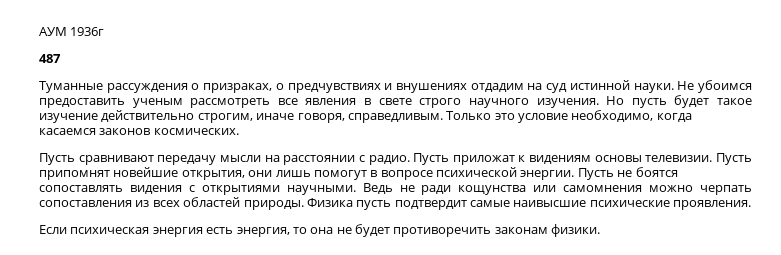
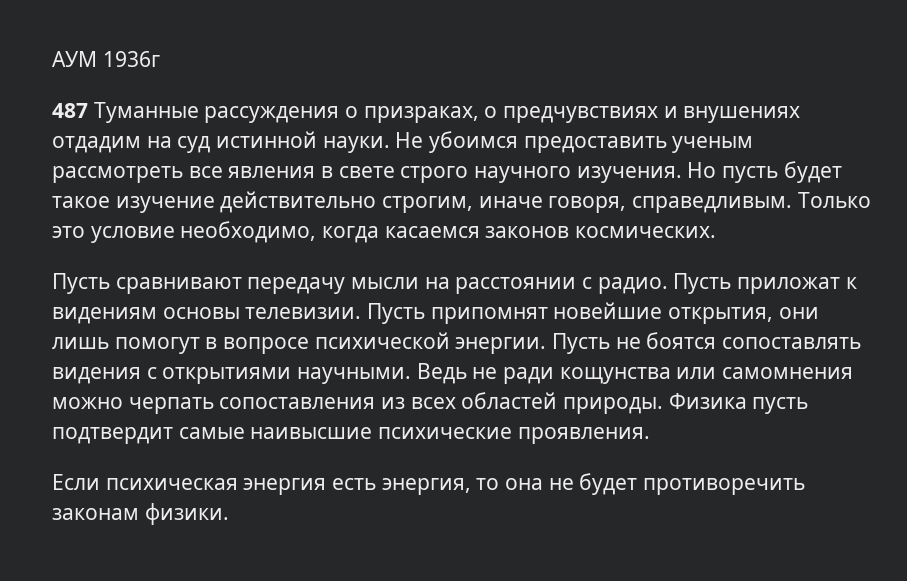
(61, 58) // -> (88, 110) none

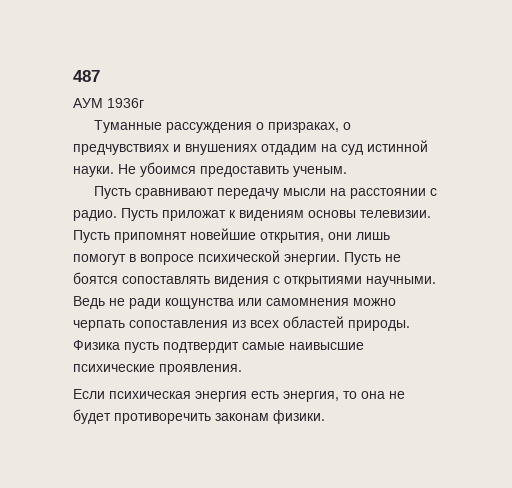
(52, 59) none -> [73,70,100,82] 487 //
[52,103,88,118] 487 -> (144, 103) none
[672,136,754,153] [52,161,842,183] [52,191,871,213] [52,221,717,243] ученым рассмотреть все явления в свете строго научного изучения. Но пусть будет такое изучение действительно строгим, иначе говоря, справедливым. Только это условие необходимо, когда касаемся законов космических. -> [293,166,347,177] ученым.

